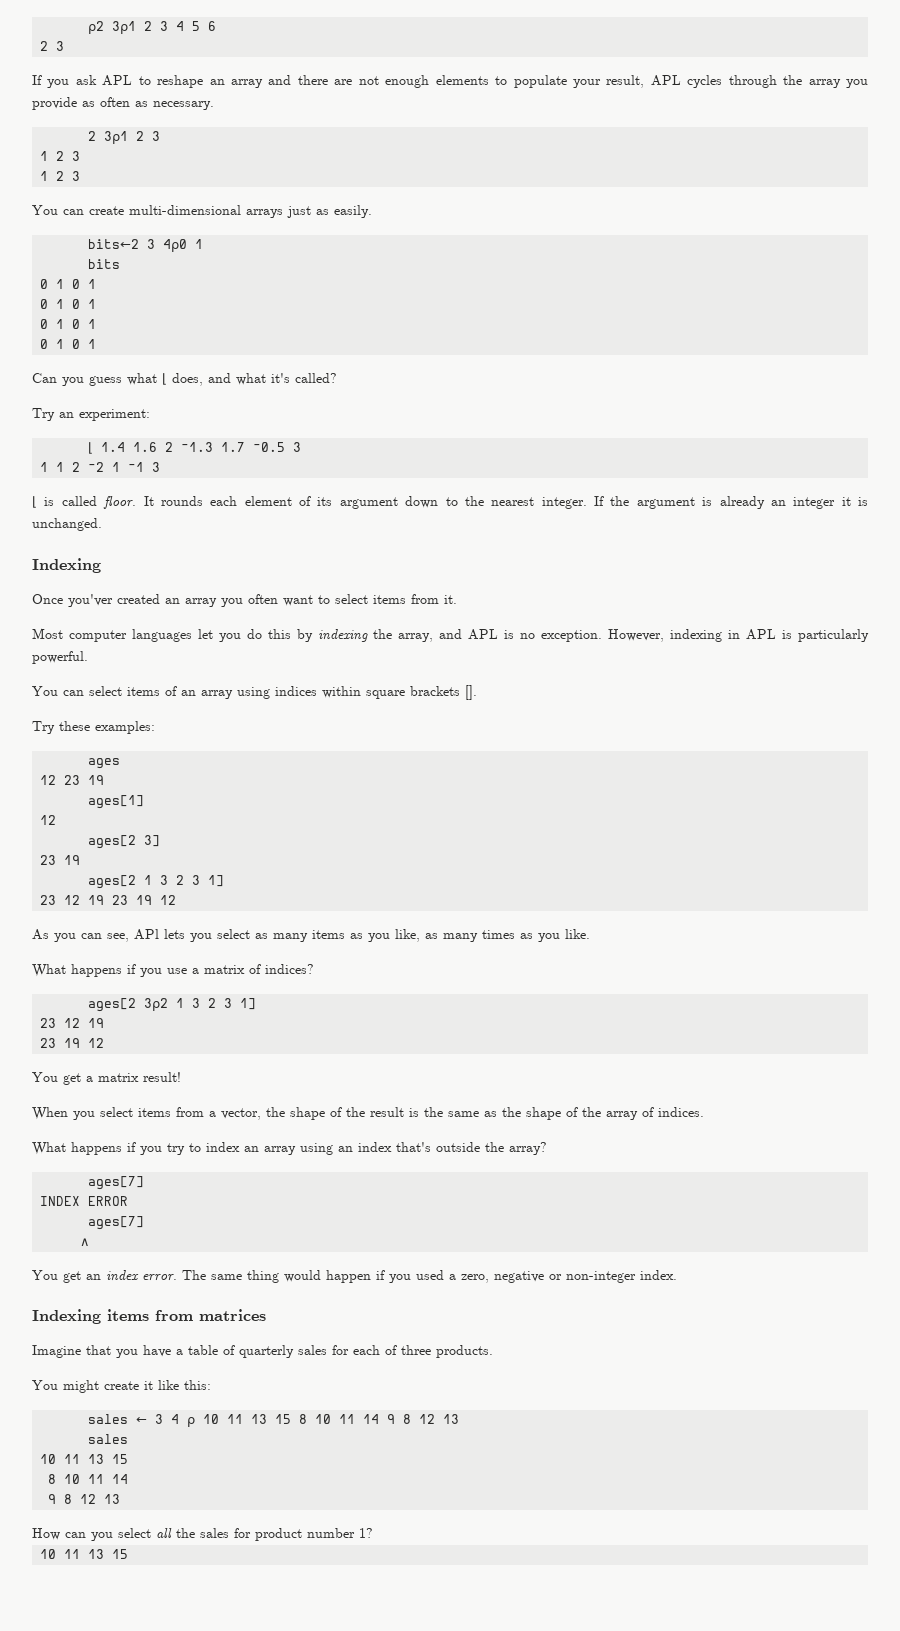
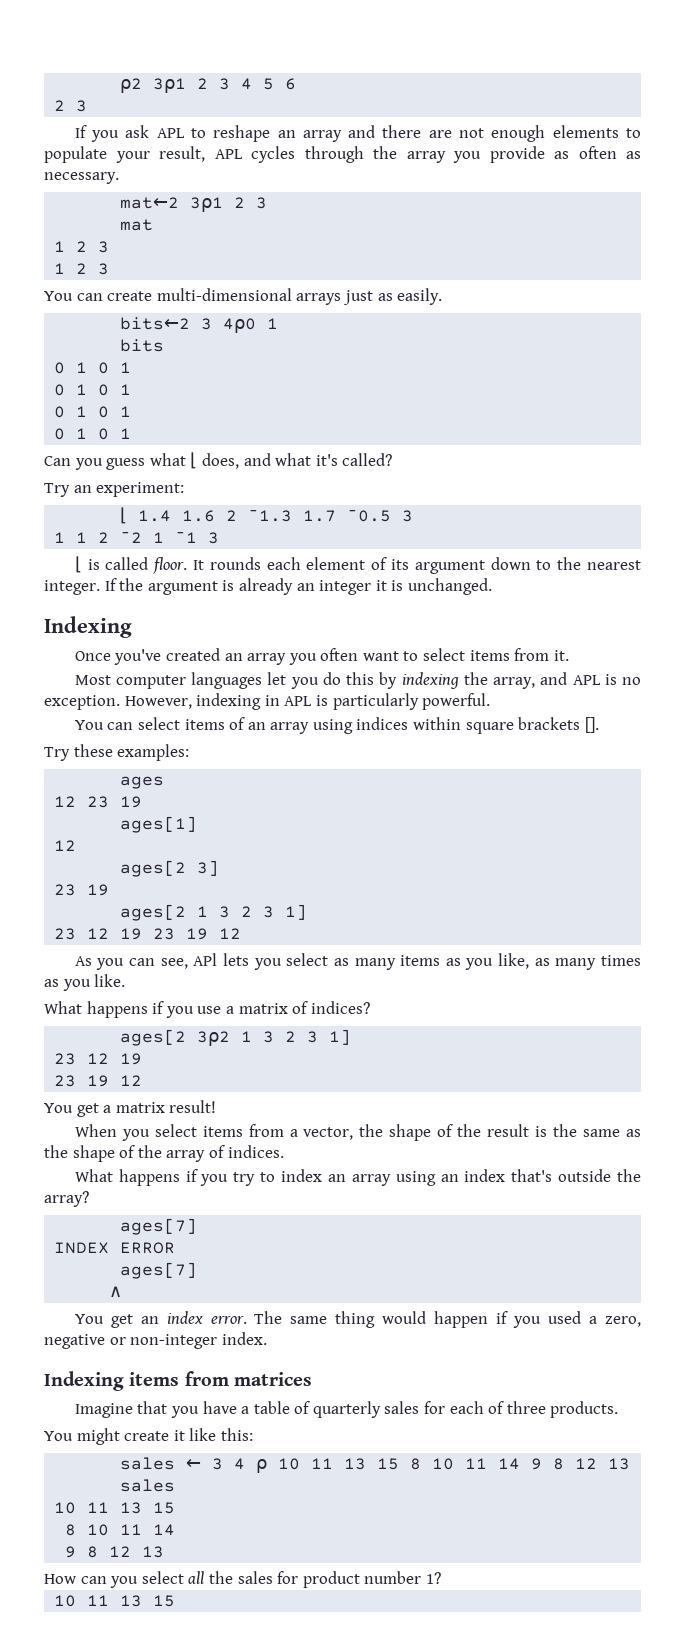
[88,131,161,144] 2 3⍴1 2 3 -> [120,197,268,212] [120,219,154,231] mat←2 3⍴1 2 3 // mat
[68,594,113,607] you'ver -> [114,649,162,665] you've

